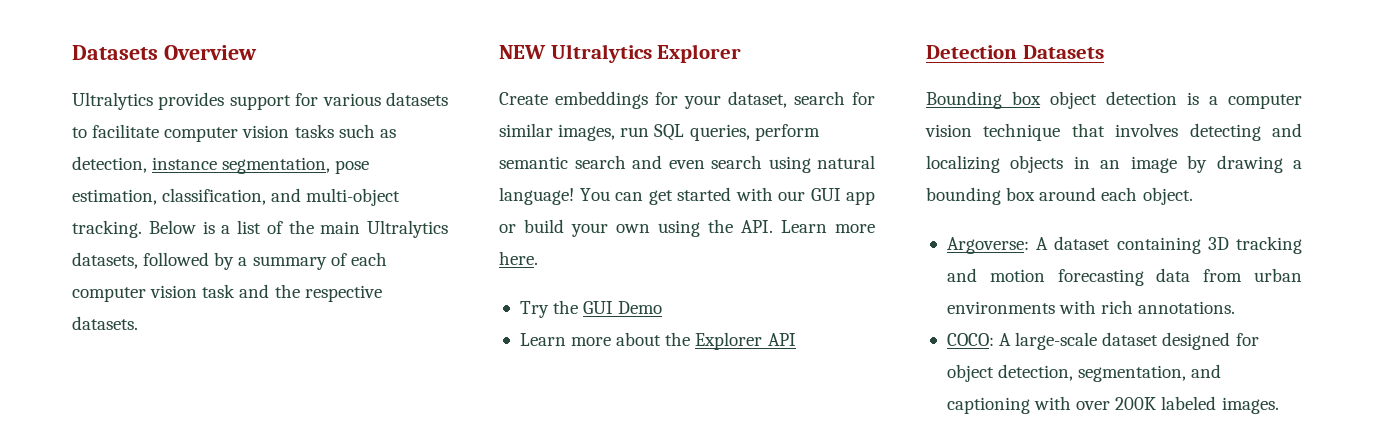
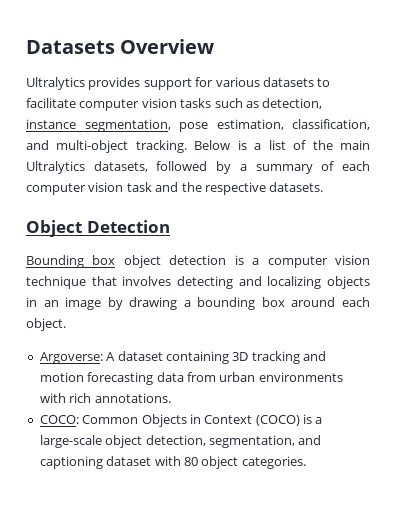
[499,44,742,63] [499,91,875,109] [499,123,820,141] [499,155,875,173] [499,187,875,205] [499,219,875,237] [499,251,538,265] [519,300,663,318] [519,332,796,350] NEW Ultralytics Explorer // Create embeddings for your dataset, search for similar images, run SQL queries, perform semantic search and even search using natural language! You can get started with our GUI app or build your own using the API. Learn more here. // Try the GUI Demo // Learn more about the Explorer API // -> [26,220,82,237] Object
[1022,45,1104,59] Datasets -> (170, 226) none
[999,332,1259,350] A large-scale dataset designed for -> [82,414,323,427] [39,435,102,448] Common Objects in Context (COCO) is a large-scale
[1034,396,1279,414] with over 200K labeled images. -> [106,456,306,469] dataset with 80 object categories.

